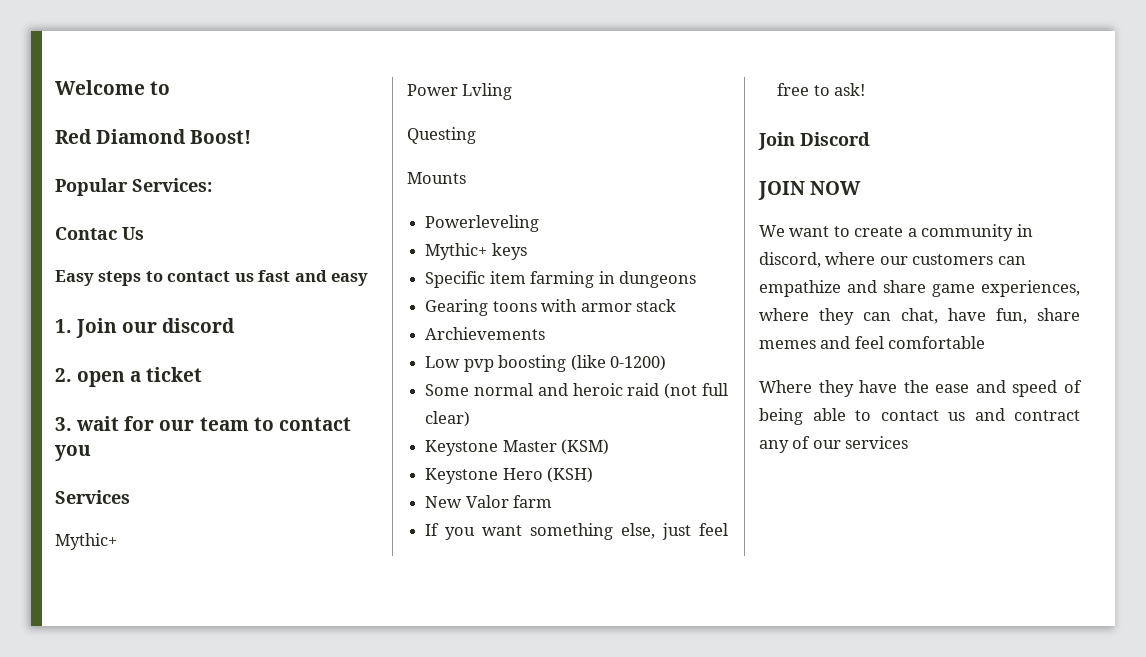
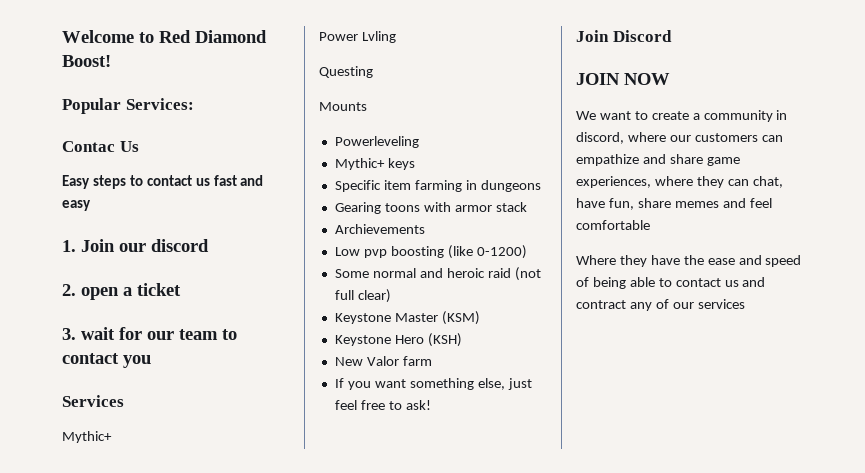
(171, 88) // -> (154, 37) none

